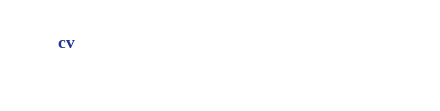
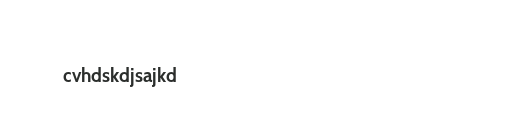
[58,40,75,48] cv -> [63,67,177,87] cvhdskdjsajkd

